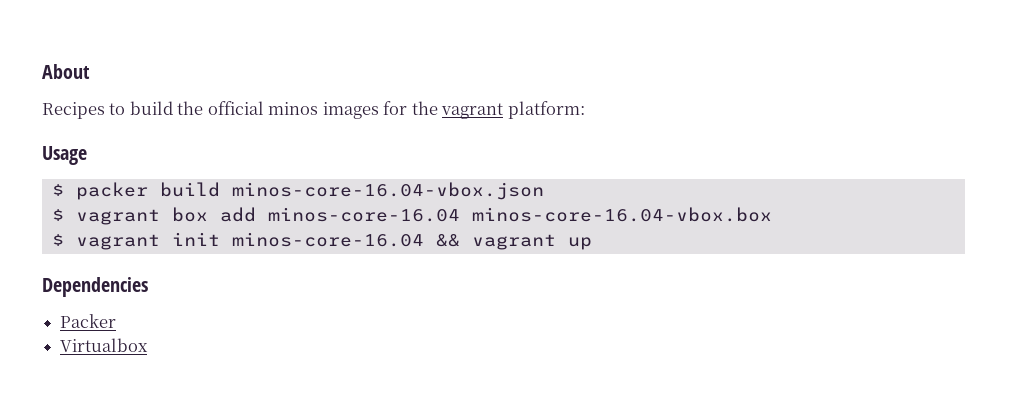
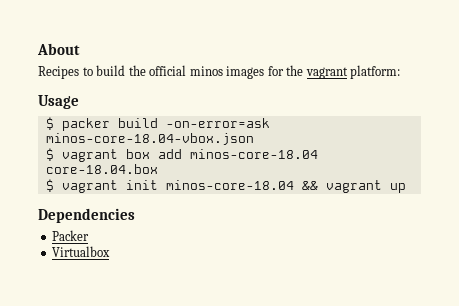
[231,182,544,200] minos-core-16.04-vbox.json -> [165,118,270,128] [45,133,254,145] -on-error=ask minos-core-18.04-vbox.json
[267,207,772,222] minos-core-16.04 minos-core-16.04-vbox.box -> [189,149,318,159] [45,164,158,174] minos-core-18.04 core-18.04.box
[231,232,424,247] minos-core-16.04 -> [165,180,294,190] minos-core-18.04

